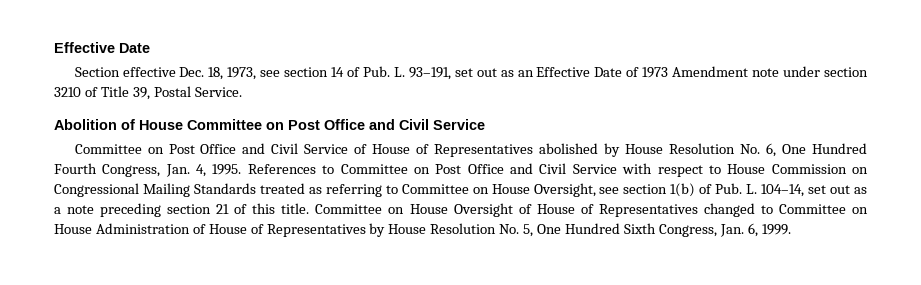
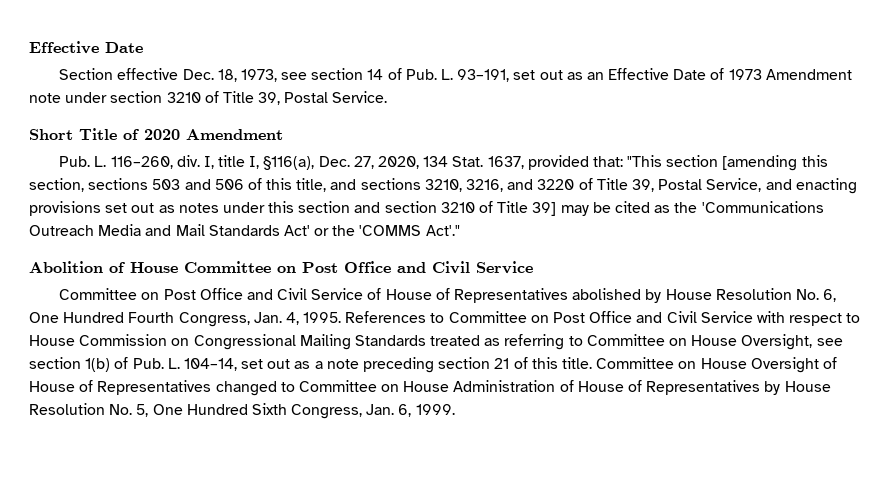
(242, 92) none -> [29,128,283,140] [59,155,828,171] [29,178,857,194] [29,201,824,216] [29,224,460,236] // Short Title of 2020 Amendment // Pub. L. 116–260, div. I, title I, §116(a), Dec. 27, 2020, 134 Stat. 1637, provided that: "This section [amending this section, sections 503 and 506 of this title, and sections 3210, 3216, and 3220 of Title 39, Postal Service, and enacting provisions set out as notes under this section and section 3210 of Title 39] may be cited as the 'Communications Outreach Media and Mail Standards Act' or the 'COMMS Act'."

